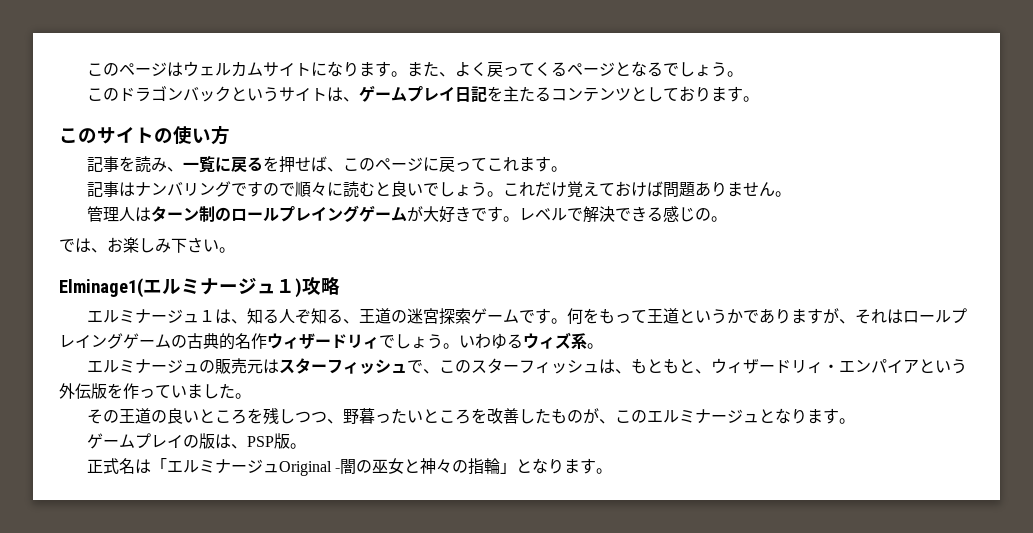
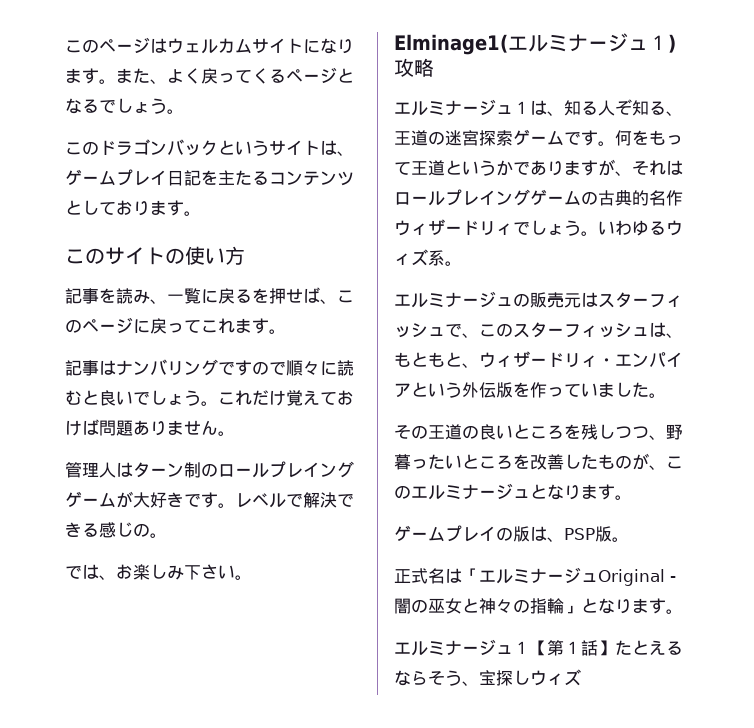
(613, 471) none -> [394,639,683,656] [394,669,581,686] // エルミナージュ１【第１話】たとえるならそう、宝探しウィズ

